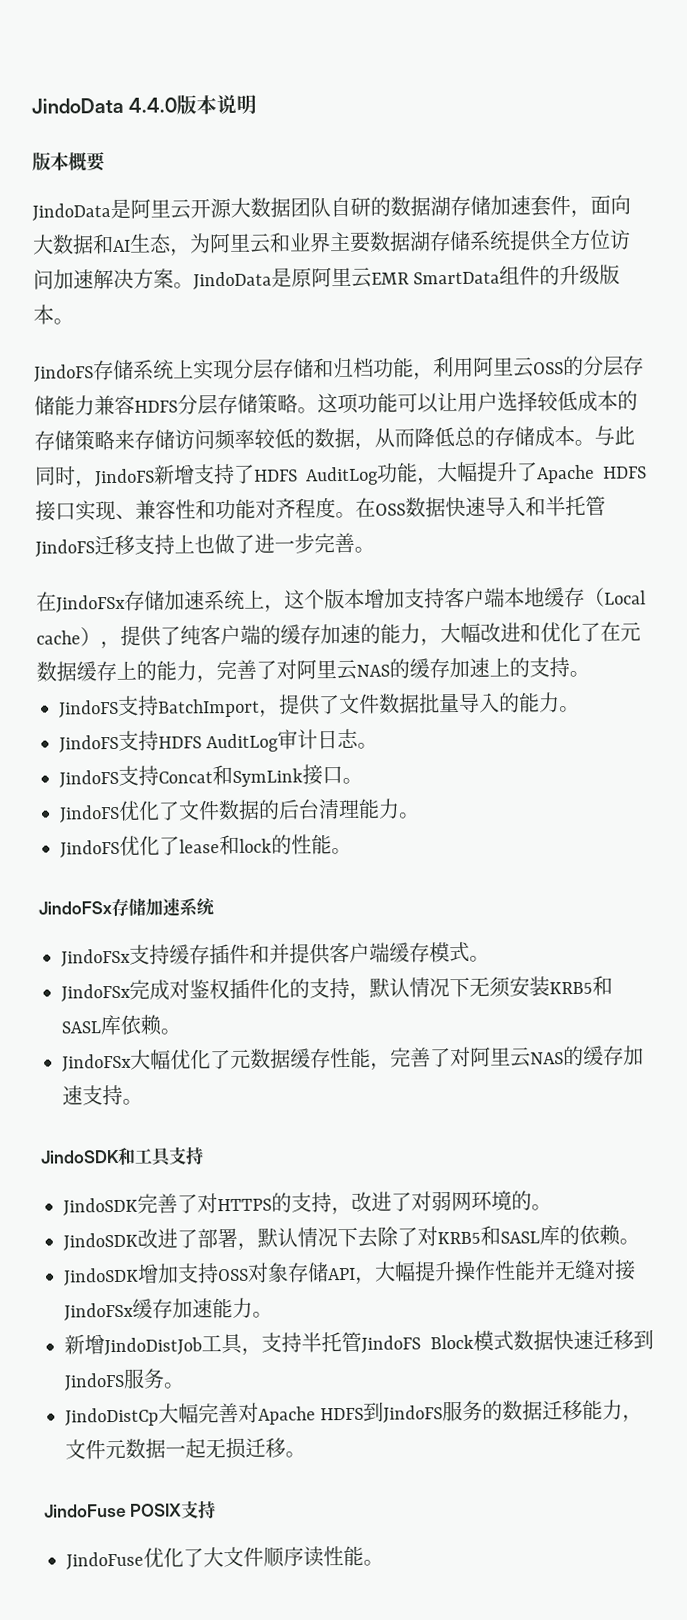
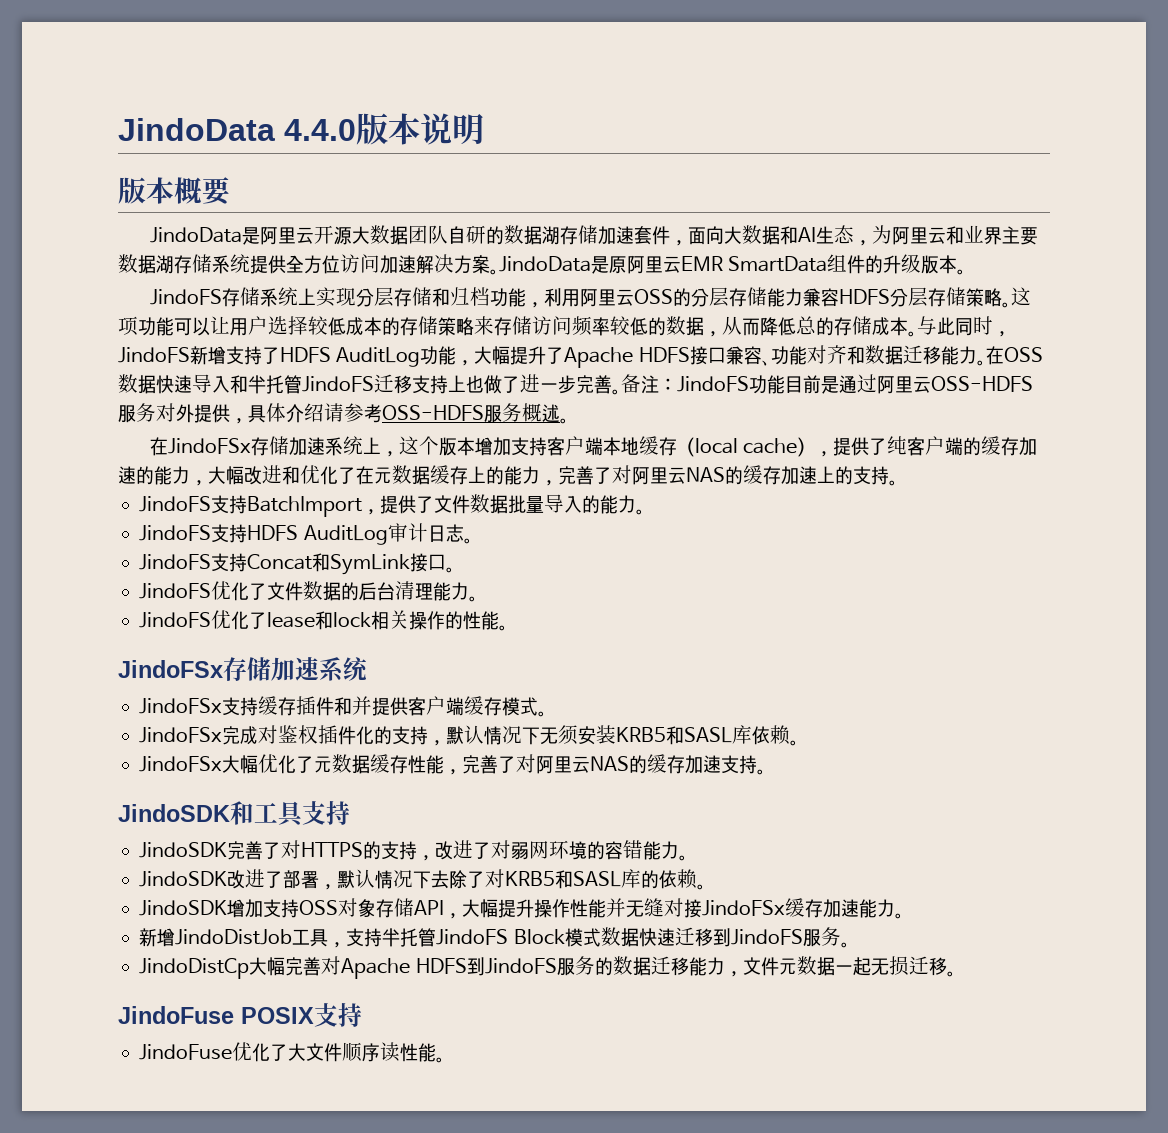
[75,497,336,522] 实现、兼容性和功能对齐程度 -> [725,345,977,366] 兼容、功能对齐和数据迁移能力
(375, 549) none -> [621,374,1033,394] [118,403,569,424] 备注：JindoFS功能目前是通过阿里云OSS-HDFS服务对外提供，具体介绍请参考OSS-HDFS服务概述。
[604,590,646,605] Local -> [694,438,738,454] local
(272, 845) none -> [371,610,446,630] 相关操作
(532, 1200) none -> [605,840,680,860] 容错能力

